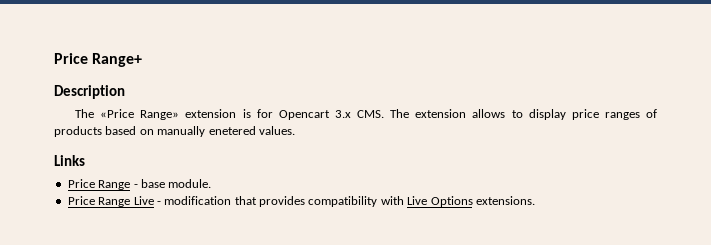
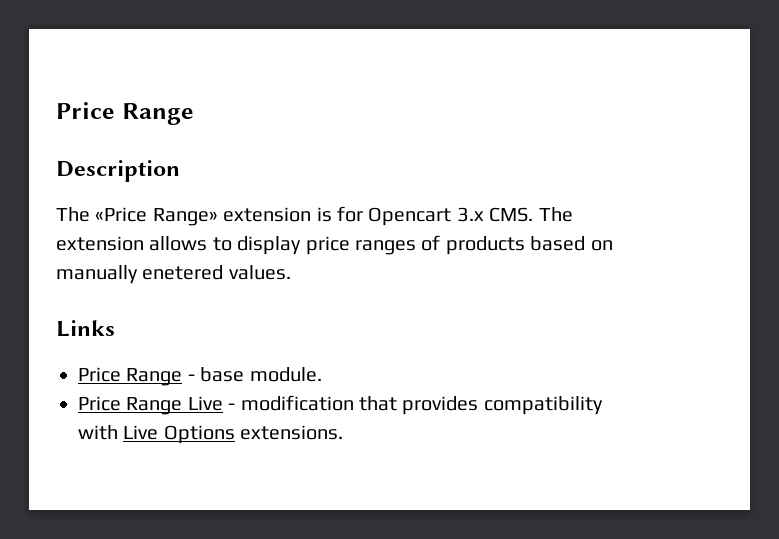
[54,53,143,67] Price Range+ -> [56,102,194,125] Price Range

